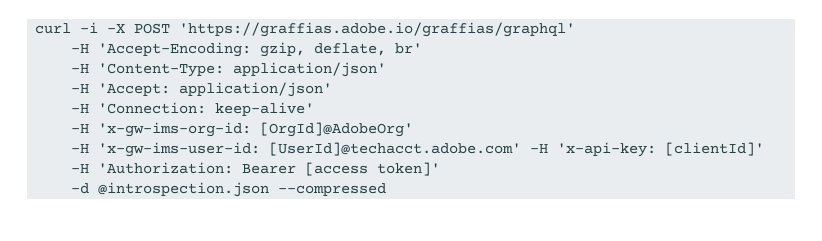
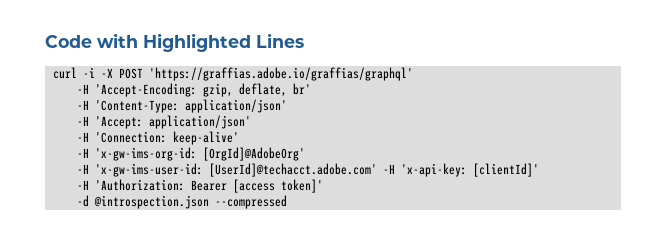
(35, 28) none -> [45,33,304,52] Code with Highlighted Lines //

